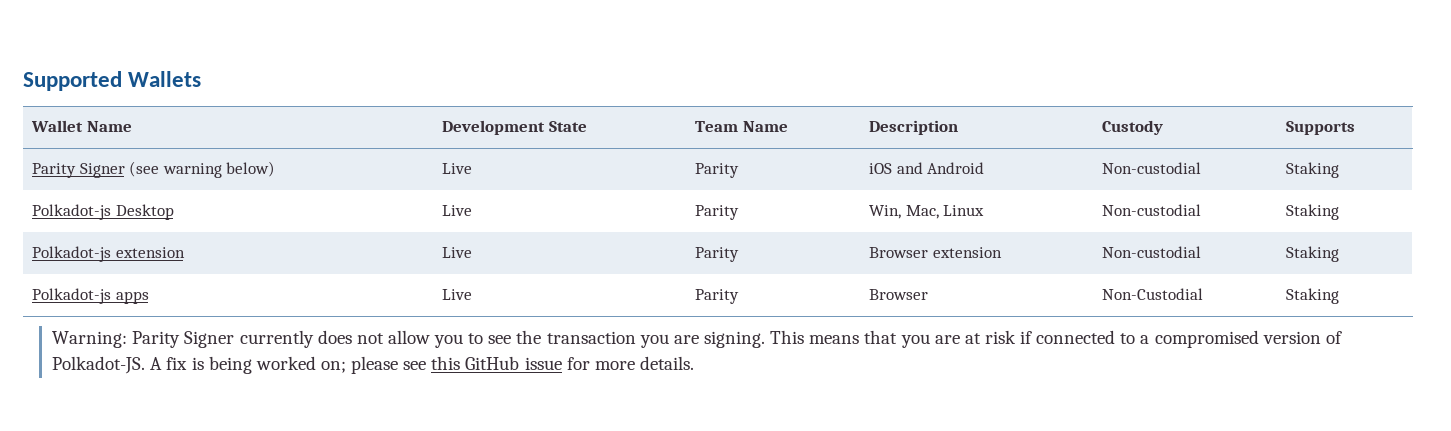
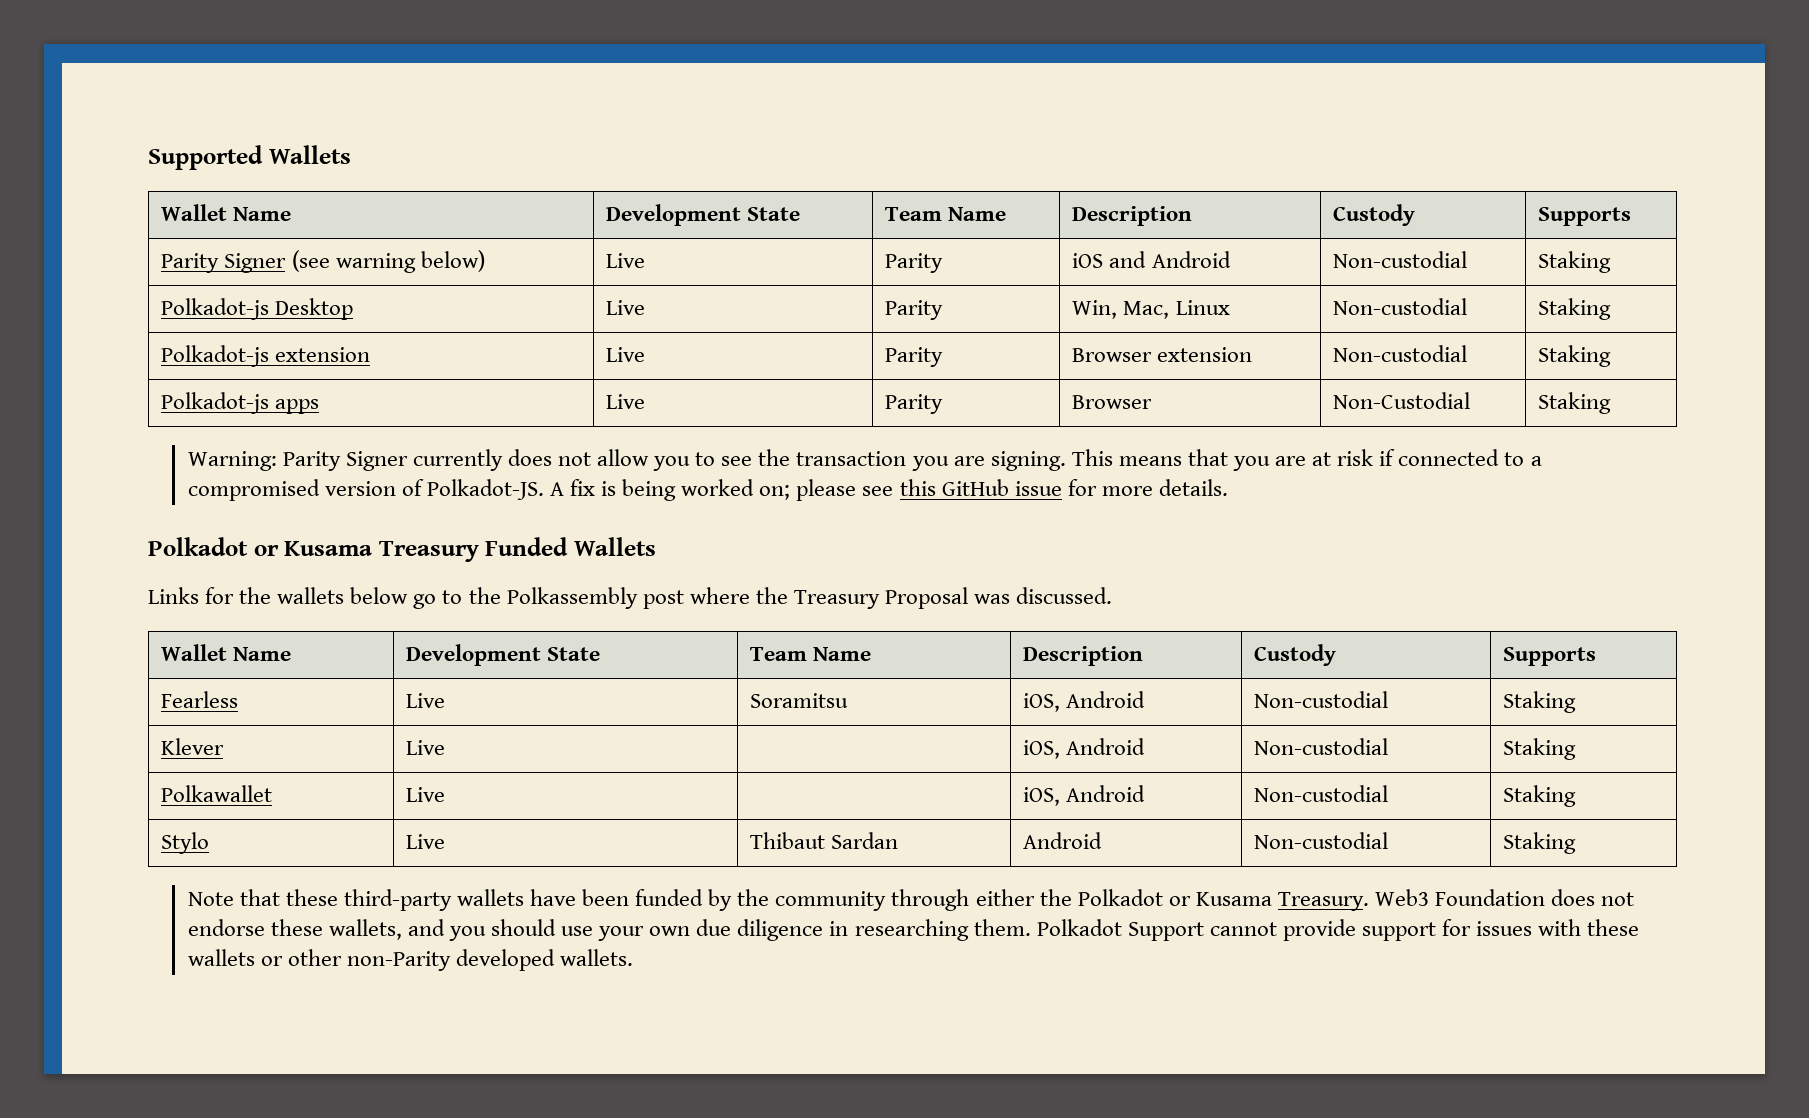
(694, 363) none -> [148,537,657,562] [148,587,1113,609] [161,644,292,661] [406,644,601,666] [750,647,872,661] [1023,646,1144,666] [1254,644,1337,666] [1503,647,1597,666] [161,691,239,708] [406,693,446,708] [750,693,849,708] [1023,691,1146,712] [1254,691,1389,708] [1503,691,1577,713] [161,738,225,755] [406,740,446,755] [1023,738,1146,759] [1254,738,1389,755] [1503,738,1577,760] [161,785,273,802] [406,787,446,802] [1023,785,1146,806] [1254,785,1389,802] [1503,785,1577,807] [161,832,210,854] [406,834,446,849] [750,832,899,849] [1023,832,1103,849] [1254,832,1389,849] [1503,832,1577,854] [187,889,1635,911] [187,919,1640,941] [187,949,634,971] // Polkadot or Kusama Treasury Funded Wallets // Links for the wallets below go to the Polkassembly post where the Treasury Proposal was discussed. // Wallet Name | Development State | Team Name | Description | Custody | Supports // Fearless | Live | Soramitsu | iOS, Android | Non-custodial | Staking // Klever | Live | | iOS, Android | Non-custodial | Staking // Polkawallet | Live | | iOS, Android | Non-custodial | Staking // Stylo | Live | Thibaut Sardan | Android | Non-custodial | Staking // Note that these third-party wallets have been funded by the community through either the Polkadot or Kusama Treasury. Web3 Foundation does not endorse these wallets, and you should use your own due diligence in researching them. Polkadot Support cannot provide support for issues with these wallets or other non-Parity developed wallets.

